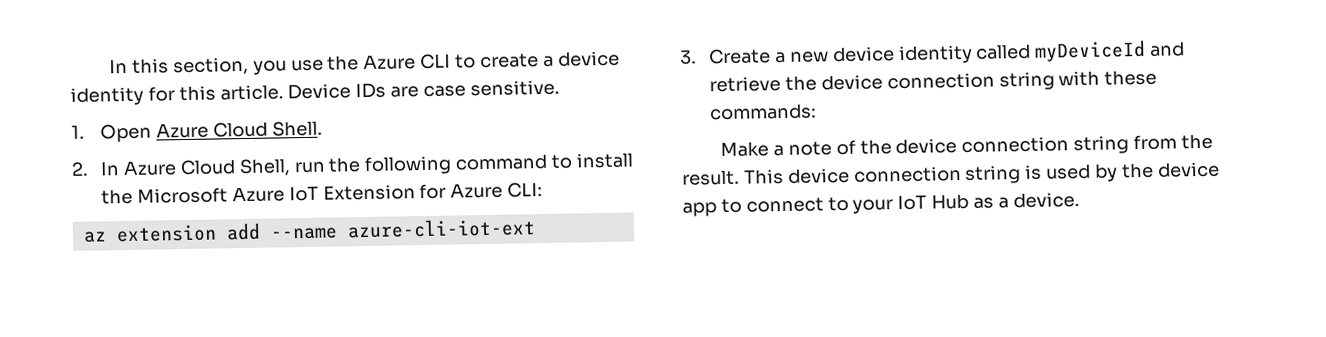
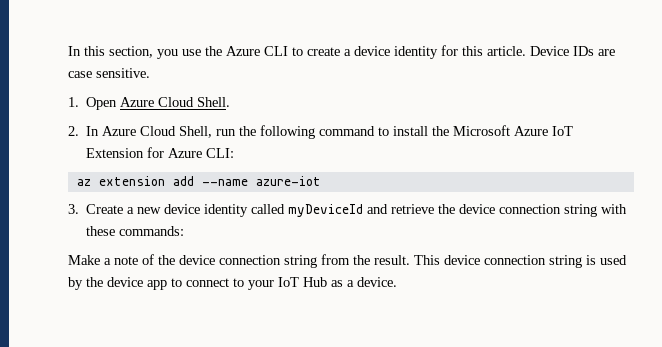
[346,218,536,239] azure-cli-iot-ext -> [255,176,321,186] azure-iot

